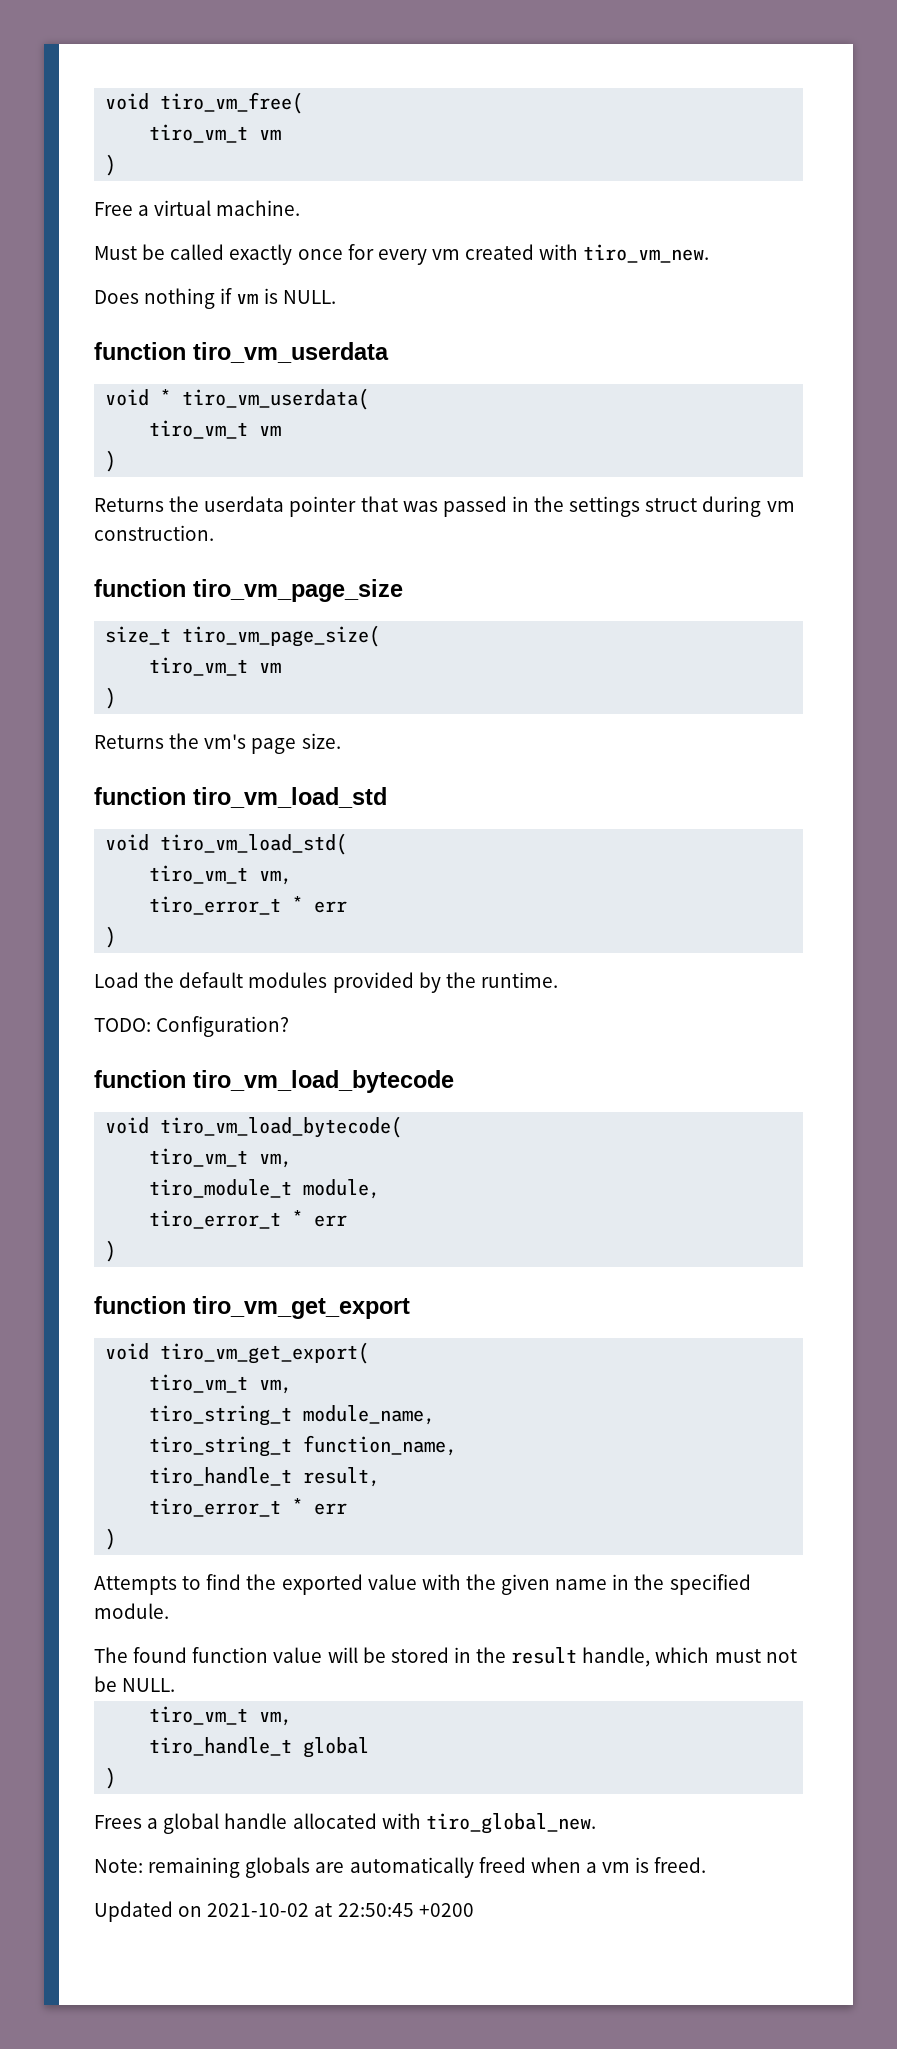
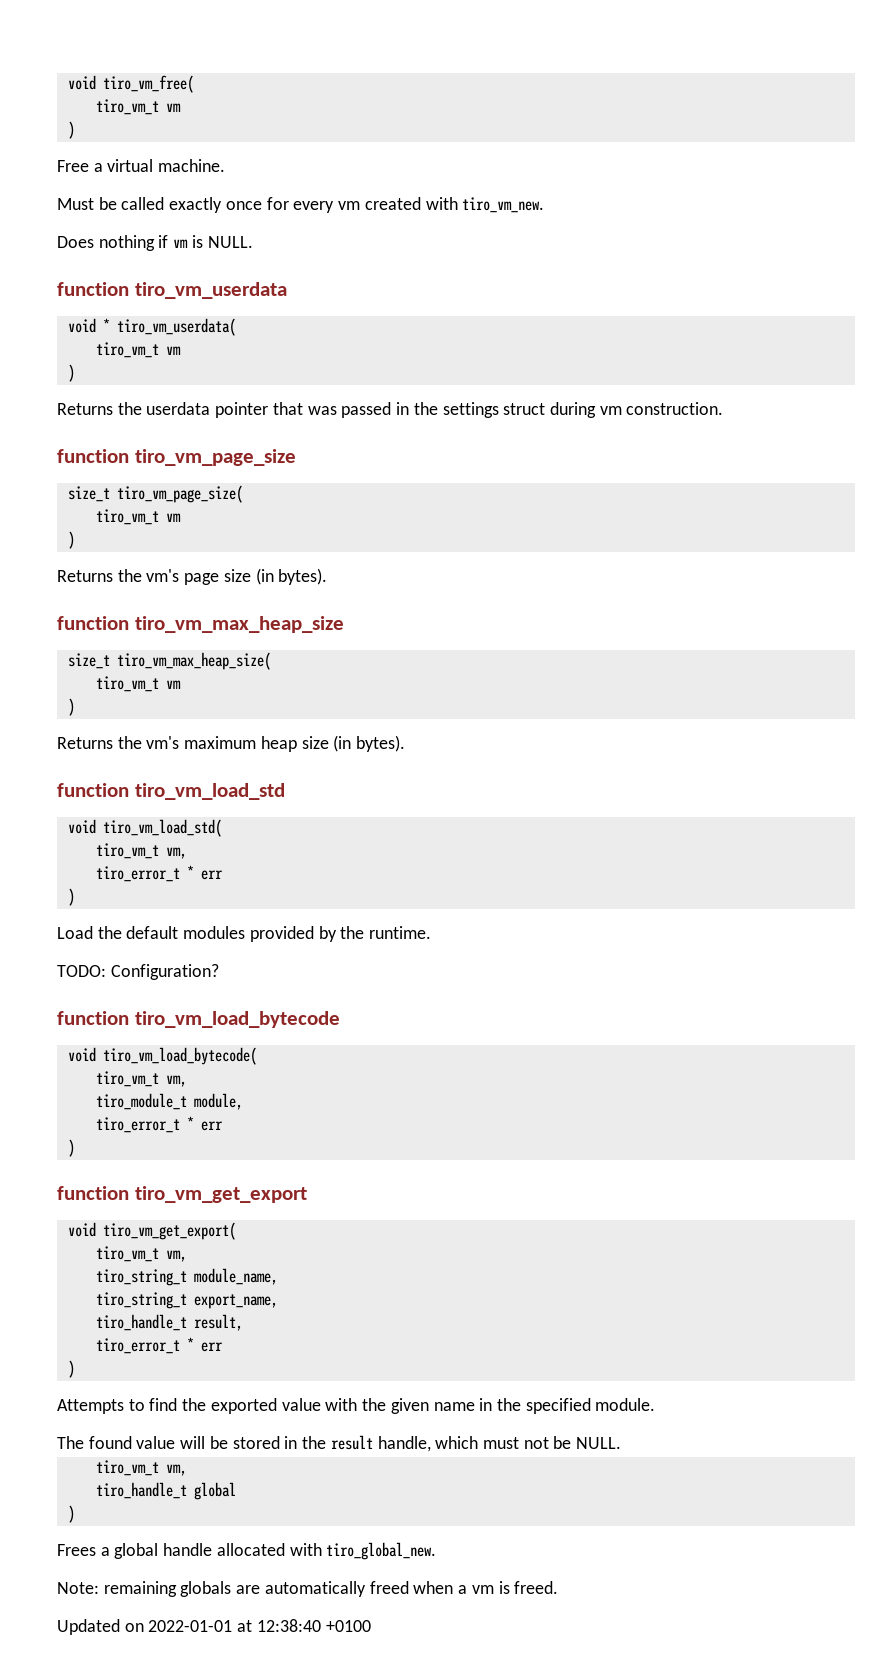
[301,733,341,749] size. -> [223,568,328,585] [57,616,344,633] [67,652,271,670] [95,676,181,692] [67,698,75,716] [57,735,406,752] size (in bytes). // function tiro_vm_max_heap_size // size_t tiro_vm_max_heap_size( // tiro_vm_t vm // ) // Returns the vm's maximum heap size (in bytes).
[303,1435,458,1456] function_name, -> [193,1294,278,1309] export_name,
[192,1647,269,1663] function -> (132, 1442) none
[207,1903,474,1917] 2021-10-02 at 22:50:45 +0200 -> [148,1619,371,1632] 2022-01-01 at 12:38:40 +0100

